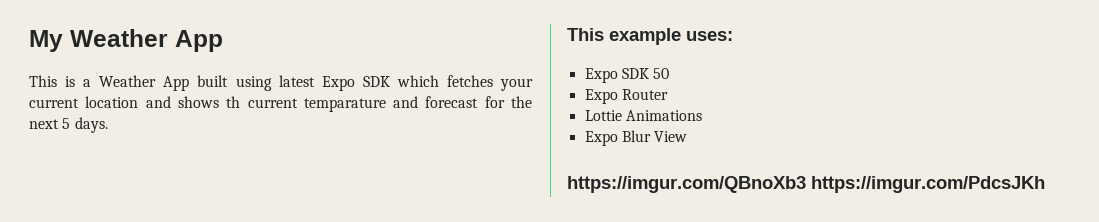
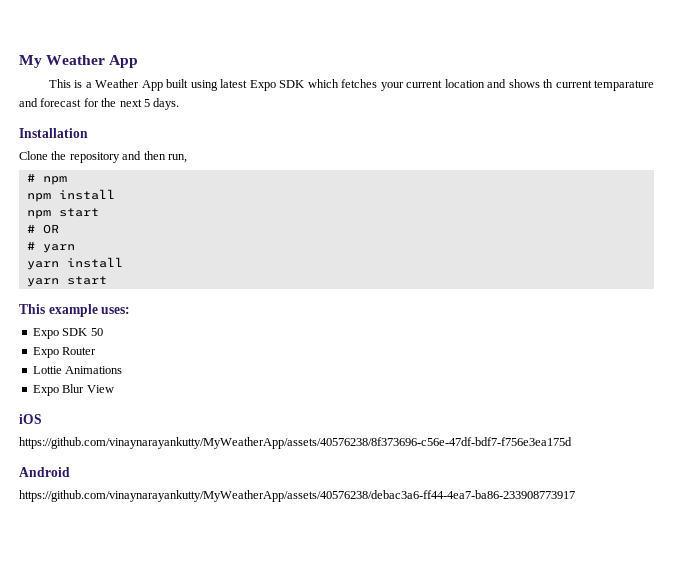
(108, 125) none -> [19,128,88,138] [19,151,187,163] [26,173,67,185] [26,189,115,202] [26,208,99,219] [26,224,59,234] [26,241,75,253] [26,257,123,270] [26,276,107,287] // Installation // Clone the repository and then run, // # npm // npm install // npm start // # OR // # yarn // yarn install // yarn start
[567,176,1045,193] https://imgur.com/QBnoXb3 https://imgur.com/PdcsJKh -> [19,414,42,424] [19,437,572,449] [19,467,70,477] [19,490,575,502] iOS // https://github.com/vinaynarayankutty/MyWeatherApp/assets/40576238/8f373696-c56e-47df-bdf7-f756e3ea175d // Android // https://github.com/vinaynarayankutty/MyWeatherApp/assets/40576238/debac3a6-ff44-4ea7-ba86-233908773917

